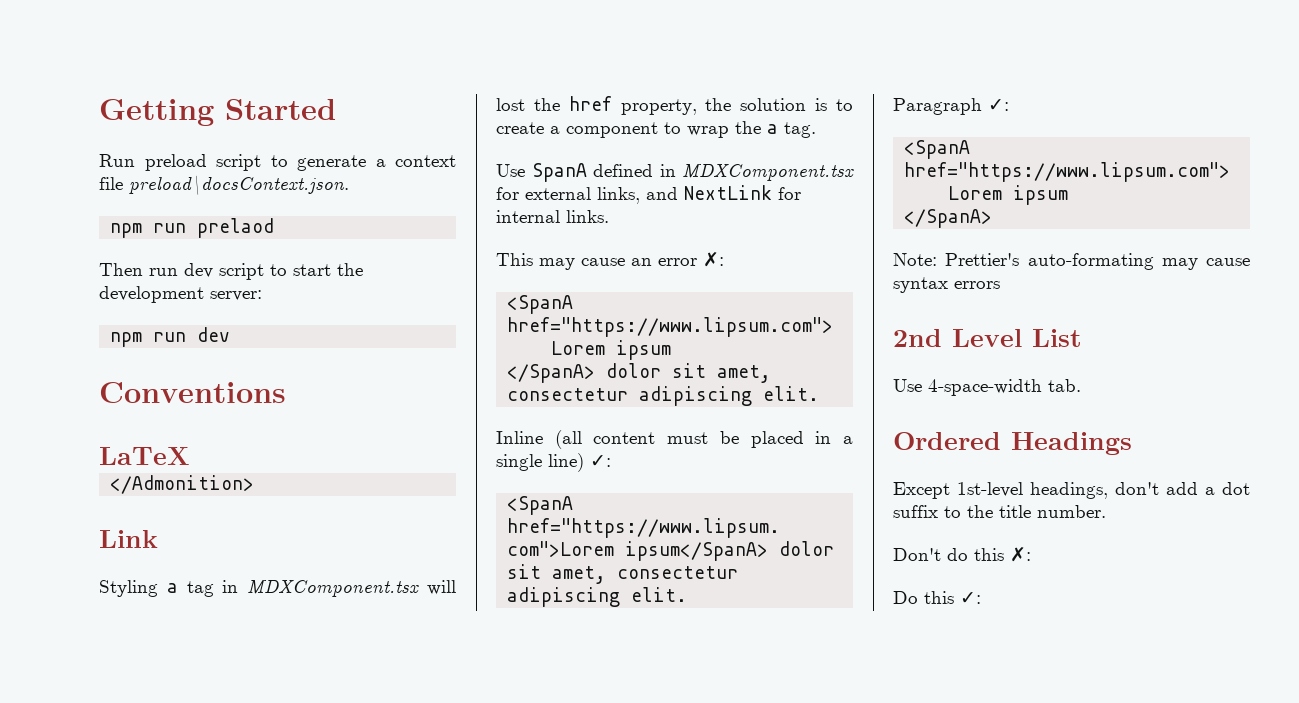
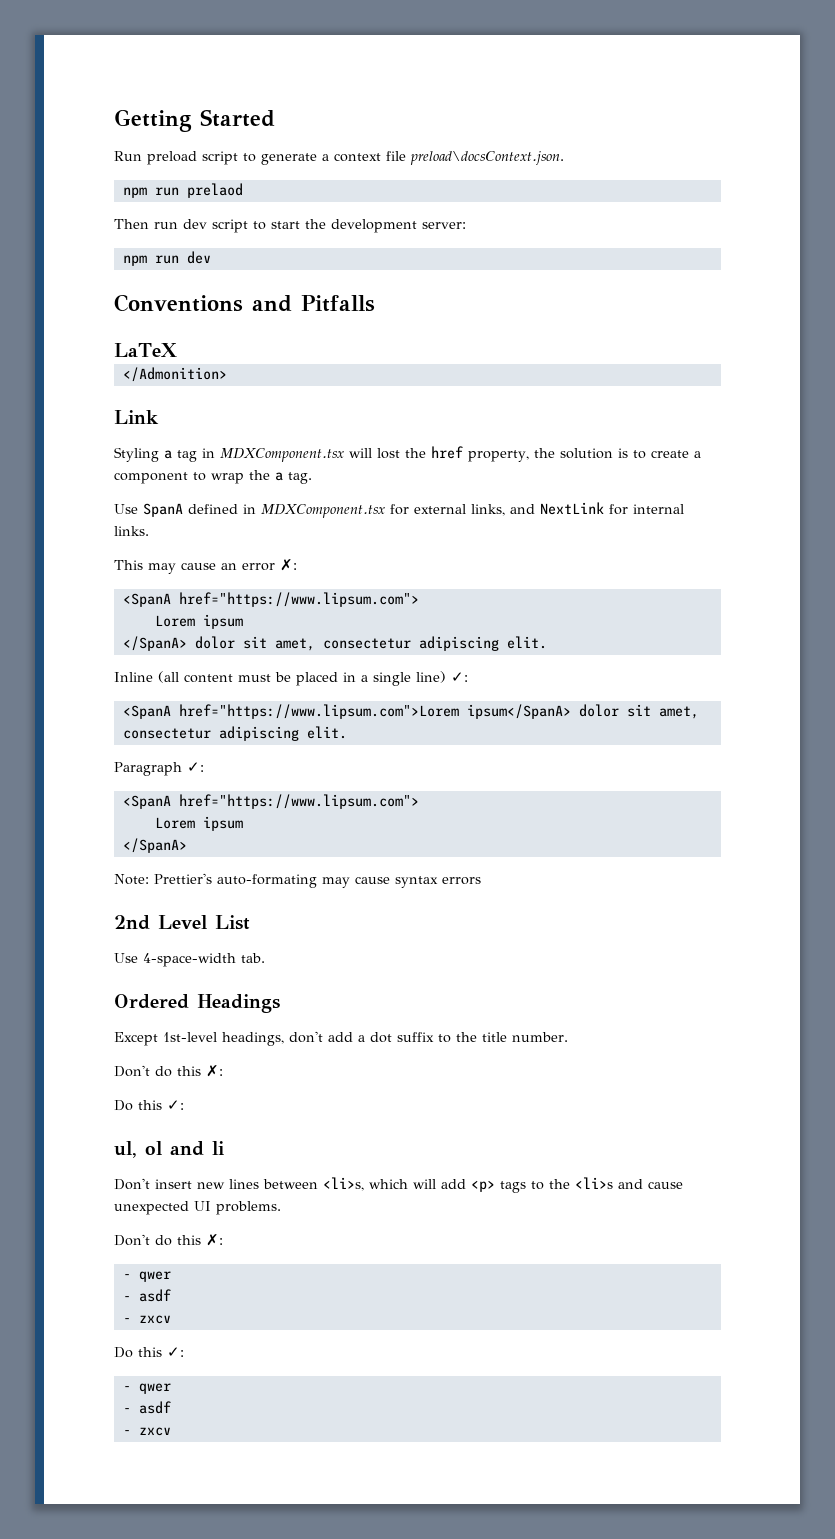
(286, 392) none -> [252,295,375,312] and Pitfalls
(981, 598) none -> [114,1141,224,1158] [114,1177,683,1193] [114,1201,281,1215] [114,1234,223,1246] [122,1271,171,1282] [122,1289,171,1302] [122,1315,171,1324] [114,1347,184,1358] [122,1383,171,1394] [122,1401,171,1414] [122,1427,171,1436] // ul, ol and li // Don't insert new lines between <li>s, which will add <p> tags to the <li>s and cause unexpected UI problems. // Don't do this ✗: // - qwer // - asdf // - zxcv // Do this ✓: // - qwer // - asdf // - zxcv

